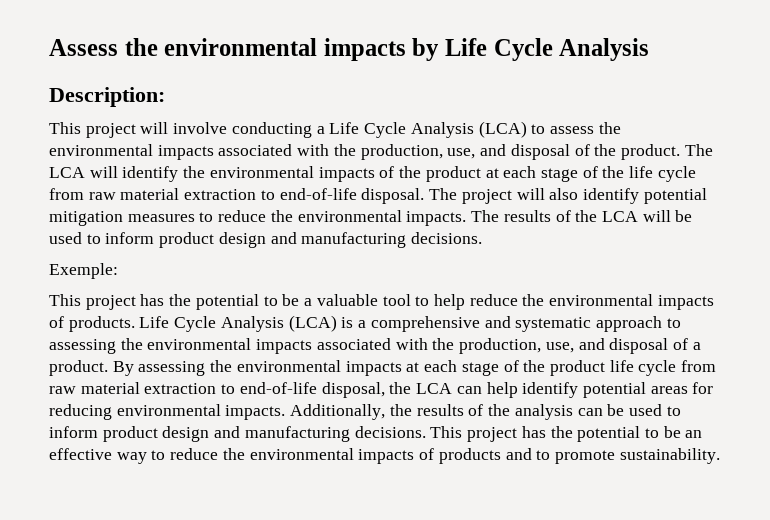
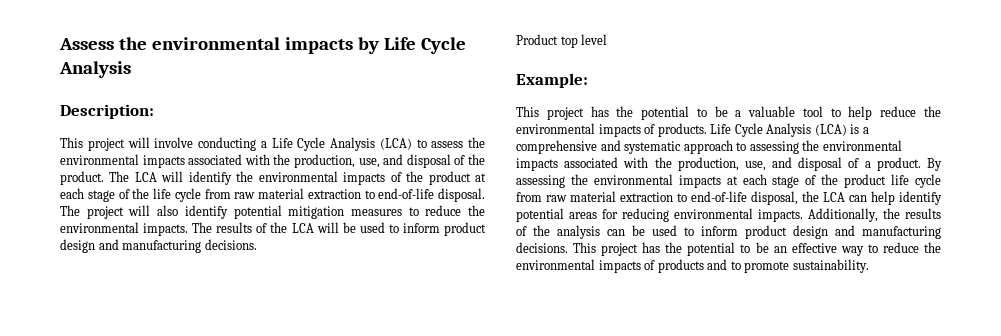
[49,263,118,279] Exemple: -> [516,34,608,48] [516,73,588,88] Product top level // Example:

